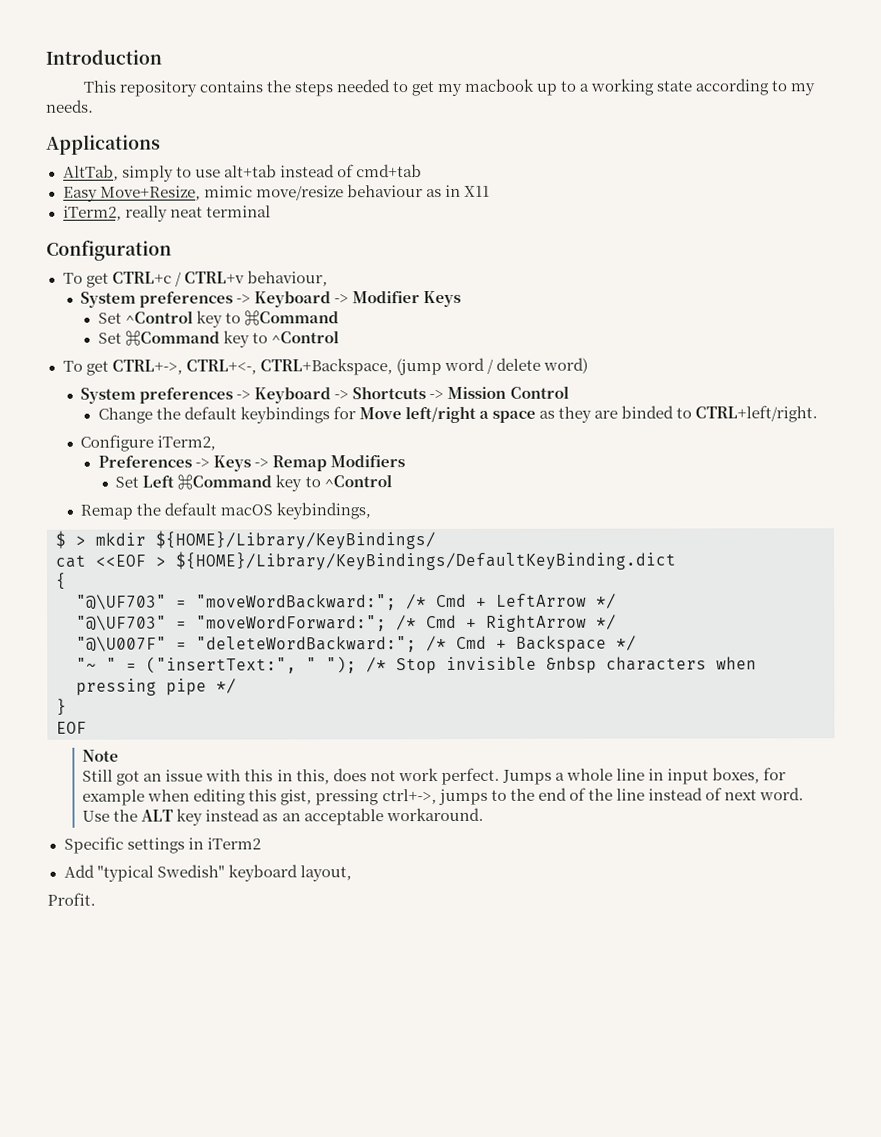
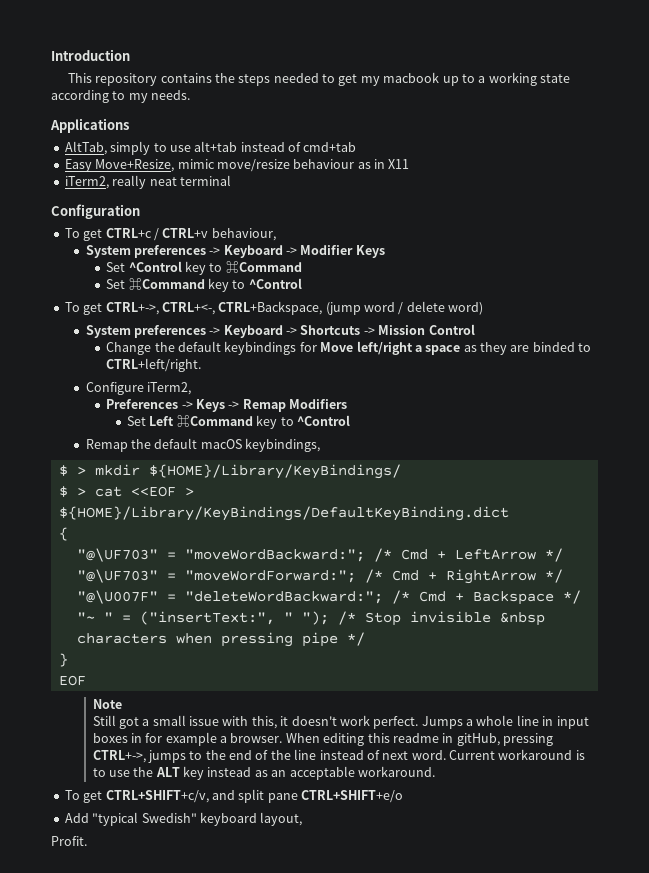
(436, 540) none -> [58,486,86,497] $ >
[143,768,396,785] an issue with this in this, does not -> [142,715,337,729] a small issue with this, it doesn't
[712,767,787,784] [82,788,437,806] boxes, for example when editing this gist, pressing ctrl+->, -> [92,732,554,746] [92,750,146,763] boxes in for example a browser. When editing this readme in gitHub, pressing CTRL+->,
[82,810,111,822] Use -> [449,749,585,760] [92,768,130,777] Current workaround is to use
[63,836,261,854] Specific settings in iTerm2 -> [64,789,403,803] To get CTRL+SHIFT+c/v, and split pane CTRL+SHIFT+e/o

